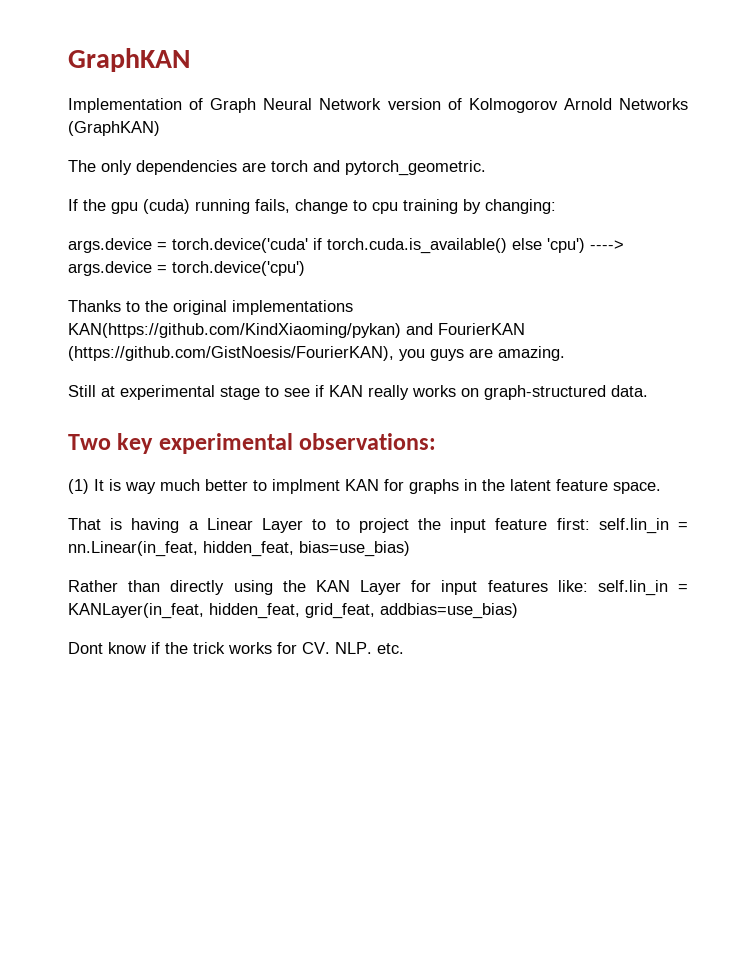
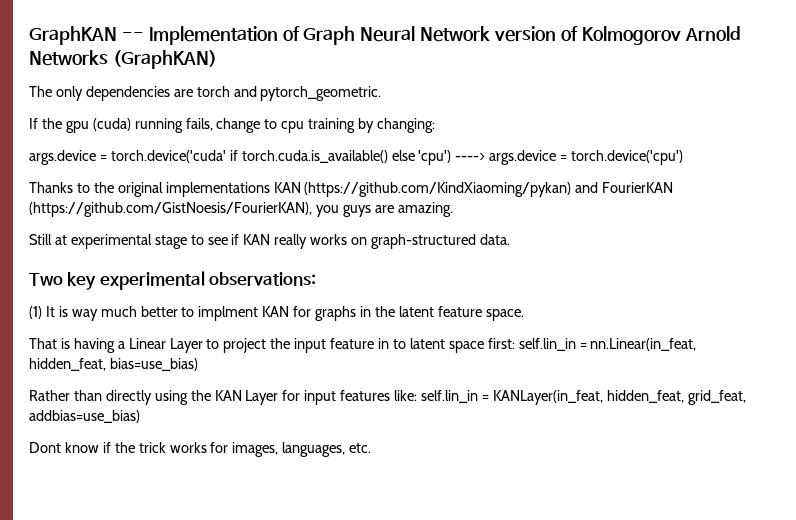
(190, 60) // -> [121,32,144,40] --
[68,323,401,338] KAN(https://github.com/KindXiaoming/pykan) -> [273,182,572,197] KAN (https://github.com/KindXiaoming/pykan)
[335,519,350,530] to -> (220, 344) none
(548, 524) none -> [378,338,484,353] in to latent space
[302,642,372,654] CV. NLP. -> [232,442,346,457] images, languages,

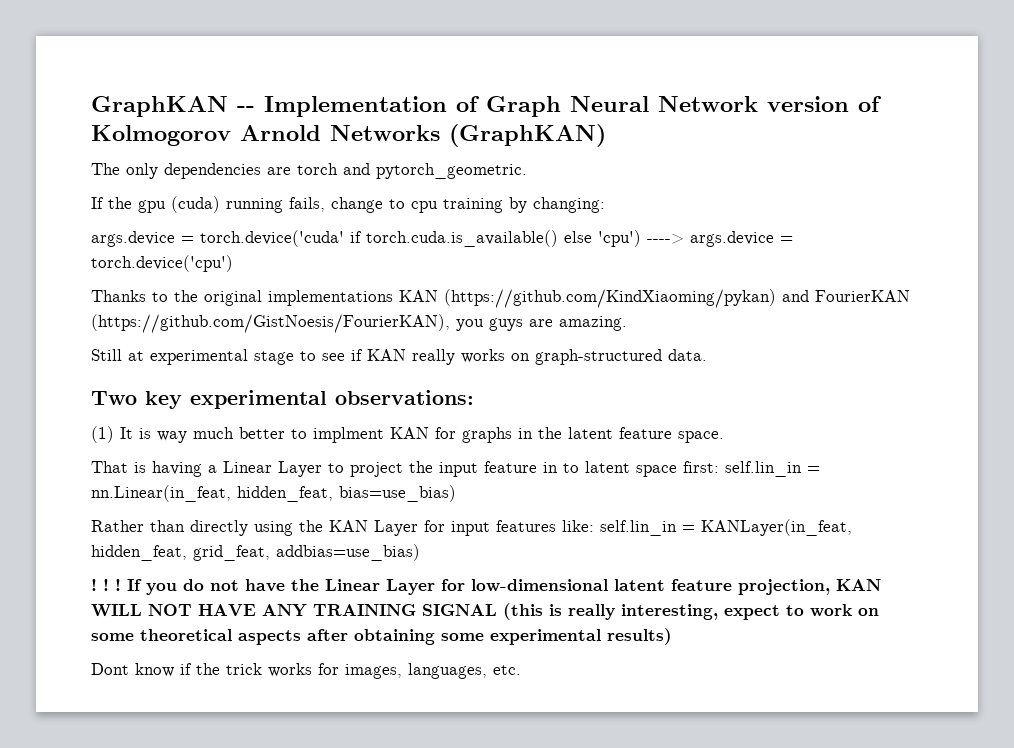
(140, 416) none -> [91,579,881,595] [91,603,879,620] [91,628,672,645] // ! ! ! If you do not have the Linear Layer for low-dimensional latent feature projection, KAN WILL NOT HAVE ANY TRAINING SIGNAL (this is really interesting, expect to work on some theoretical aspects after obtaining some experimental results)

